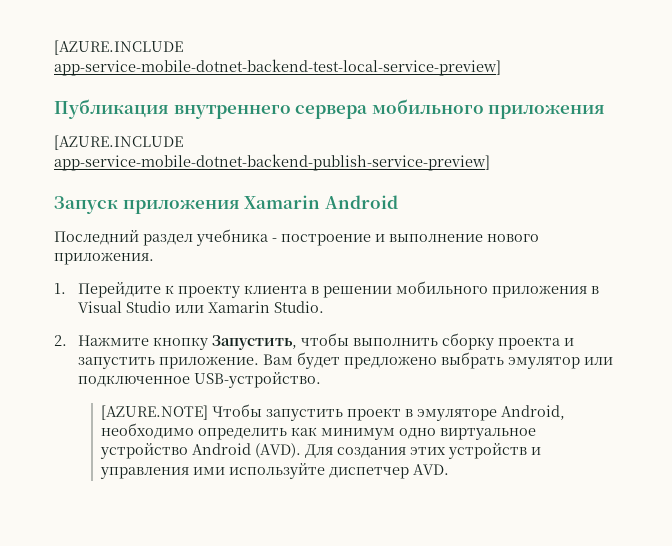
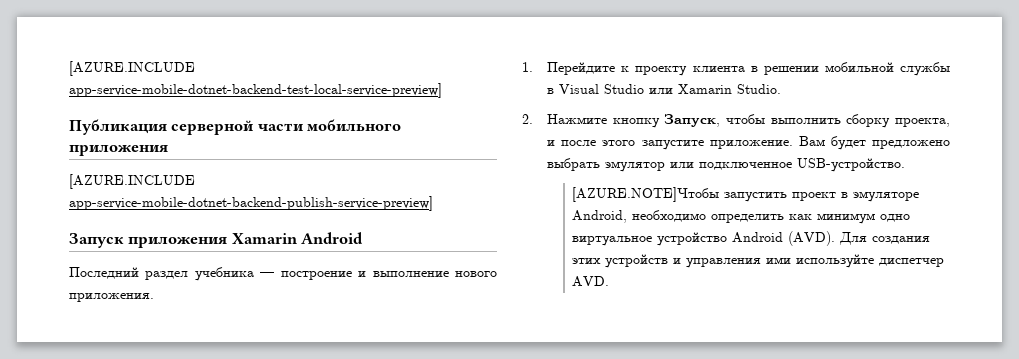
[173,105,368,119] внутреннего сервера -> [171,120,304,135] серверной части
[272,238,277,242] - -> [260,272,275,277] —
[395,281,587,298] мобильного приложения -> [824,62,950,76] мобильной службы
[211,335,297,350] Запустить, -> [664,114,721,127] Запуск,
[497,337,574,350] [77,357,155,369] проекта и запустить -> [895,118,950,127] [547,140,704,150] проекта, и после этого запустите
[101,404,263,420] [AZURE.NOTE] Чтобы -> [572,187,720,202] [AZURE.NOTE]Чтобы

